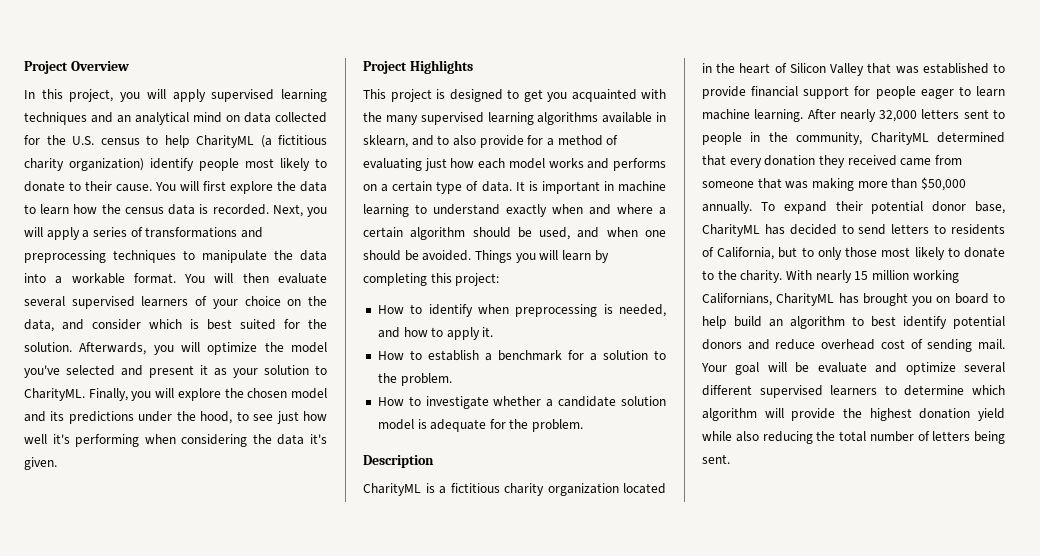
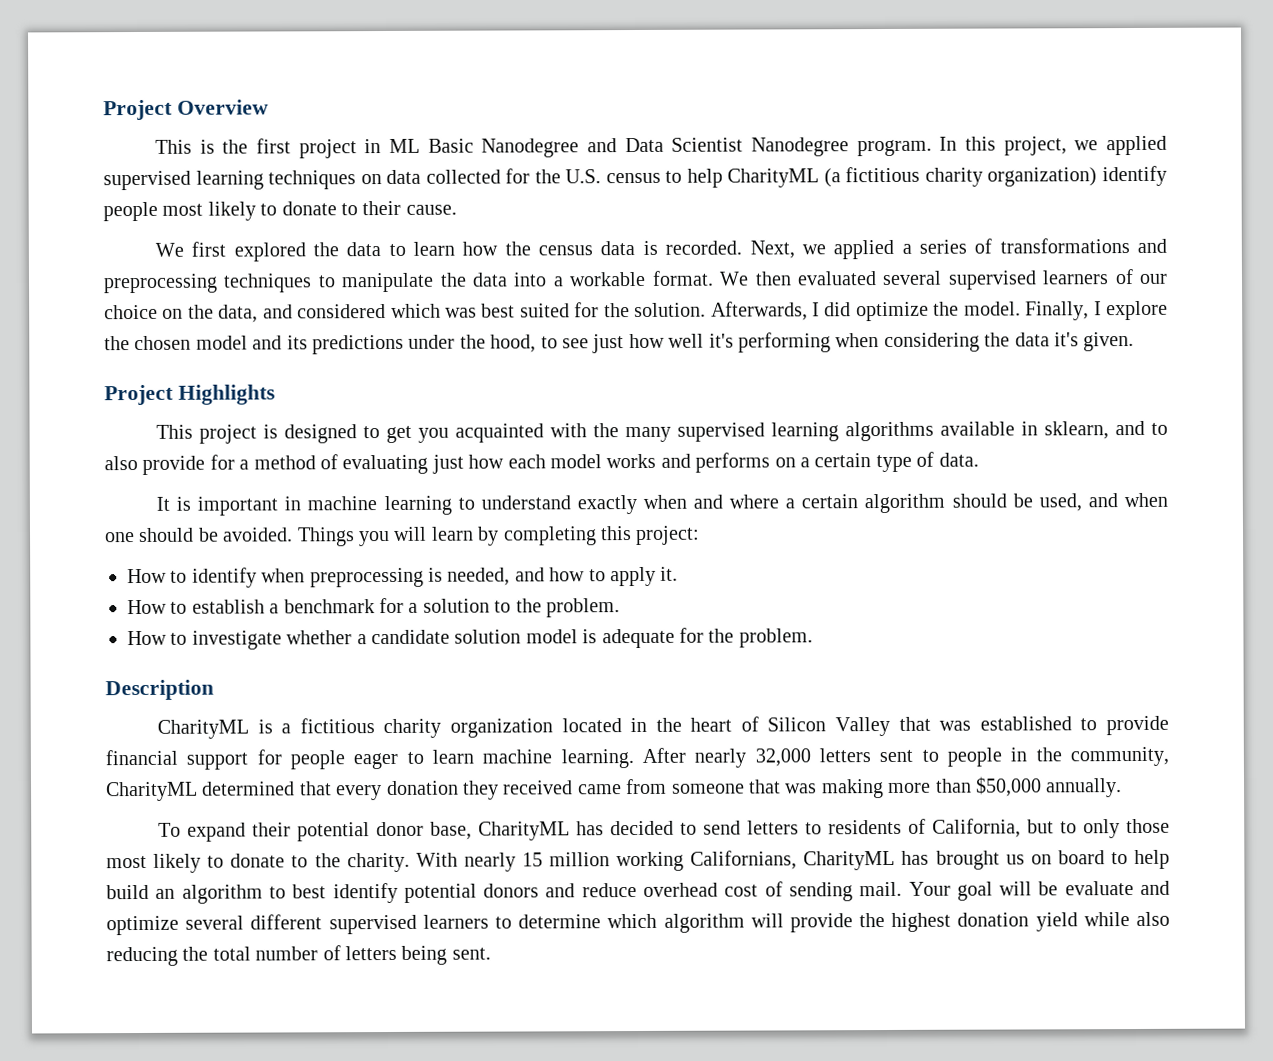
[24,89,328,102] [24,112,222,125] In this project, you will apply supervised learning techniques and an analytical mind -> [154,135,1168,159] [103,170,357,191] This is the first project in ML Basic Nanodegree and Data Scientist Nanodegree program. In this project, we applied supervised learning techniques
[155,181,273,194] You will first explore -> [154,241,306,262] // We first explored
[307,207,328,217] [24,227,80,240] you will apply -> [801,239,895,260] we applied
[184,273,327,284] You will then evaluate -> [719,271,877,286] We then evaluated
[212,299,238,309] your -> [1139,273,1168,284] our
[92,319,199,330] consider which is -> [297,303,477,319] considered which was
[153,342,328,355] [24,365,327,378] [24,388,175,401] you will optimize the model you've selected and present it as your solution to CharityML. Finally, you will -> [812,301,1102,322] I did optimize the model. Finally, I
(512, 186) none -> (979, 459) //
(752, 207) none -> (1123, 788) //
[912,296,933,306] you -> [1005,854,1025,865] us

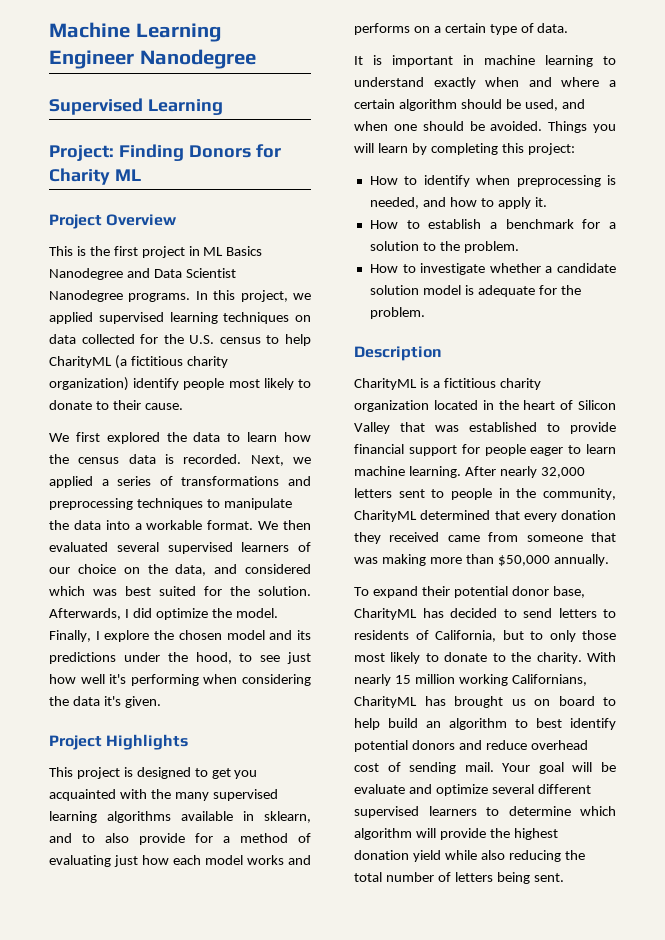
(103, 110) none -> [49,22,221,42] [49,49,256,69] [49,98,223,115] [49,144,281,161] [49,168,141,185] Machine Learning Engineer Nanodegree // Supervised Learning // Project: Finding Donors for Charity ML //
[427,138,474,153] Basic -> [226,246,263,256] Basics
[856,139,932,157] program. -> [128,293,191,302] programs.

